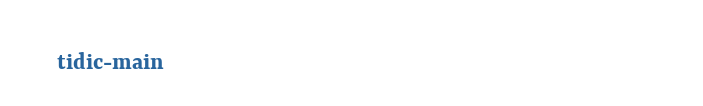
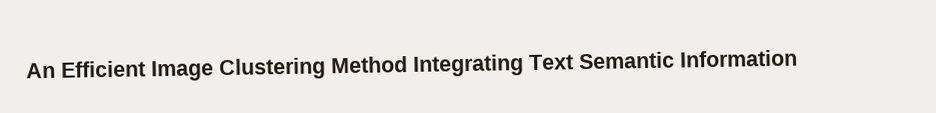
[57,52,164,69] tidic-main -> [26,49,798,82] An Efficient Image Clustering Method Integrating Text Semantic Information

